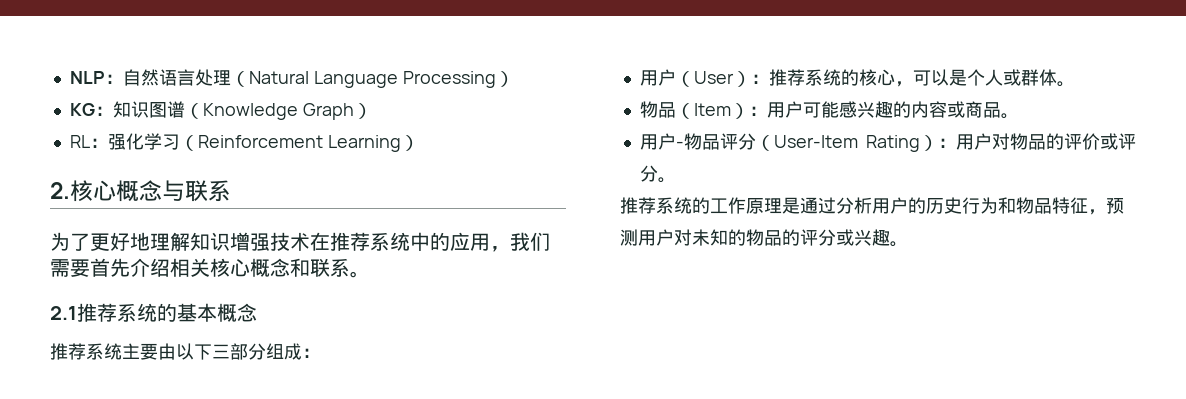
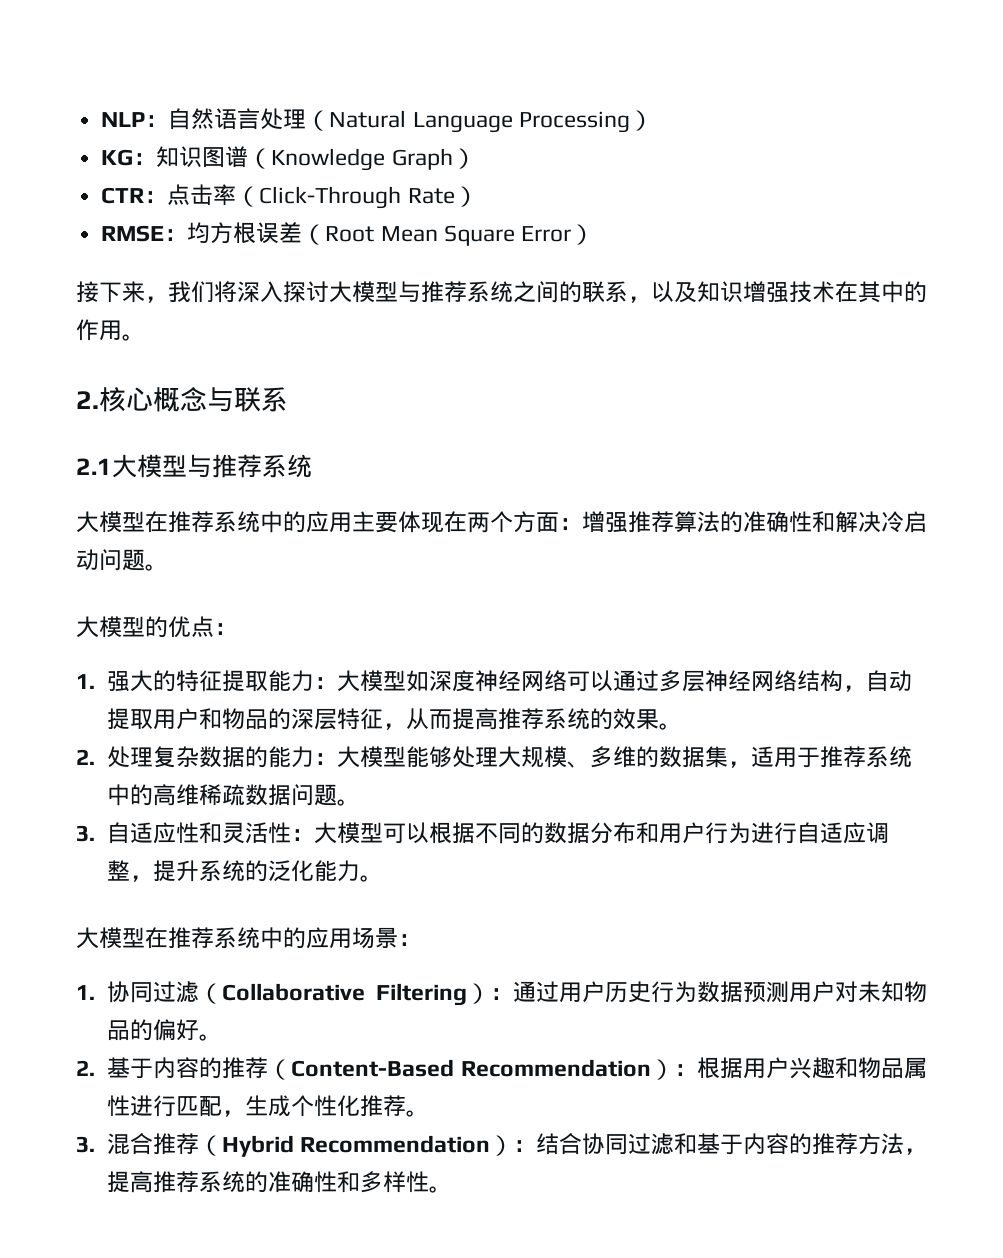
[69,133,419,152] RL：强化学习（Reinforcement Learning） -> [101,184,478,209] [101,222,594,246] [76,281,927,303] [76,319,145,341] CTR：点击率（Click-Through Rate） // RMSE：均方根误差（Root Mean Square Error） // 接下来，我们将深入探讨大模型与推荐系统之间的联系，以及知识增强技术在其中的作用。
[50,232,550,252] [50,258,370,278] [50,303,257,322] [50,343,320,360] [639,69,1075,87] [639,101,1019,119] [639,133,1136,152] [639,165,676,183] [620,197,1124,215] [620,229,890,246] 为了更好地理解知识增强技术在推荐系统中的应用，我们需要首先介绍相关核心概念和联系。 // 2.1推荐系统的基本概念 // 推荐系统主要由以下三部分组成： // 用户（User）：推荐系统的核心，可以是个人或群体。 // 物品（Item）：用户可能感兴趣的内容或商品。 // 用户-物品评分（User-Item Rating）：用户对物品的评价或评分。 // 推荐系统的工作原理是通过分析用户的历史行为和物品特征，预测用户对未知的物品的评分或兴趣 -> [76,454,312,478] [76,511,927,533] [76,549,168,571] [76,616,237,638] [76,670,912,692] [106,708,682,730] [76,746,912,768] [106,784,360,806] [76,822,889,844] [106,860,383,882] [76,927,421,949] [76,981,927,1006] [106,1019,222,1041] [76,1057,927,1080] [106,1095,429,1117] [76,1133,927,1157] [106,1171,429,1193] 2.1大模型与推荐系统 // 大模型在推荐系统中的应用主要体现在两个方面：增强推荐算法的准确性和解决冷启动问题。 // 大模型的优点： // 1.强大的特征提取能力：大模型如深度神经网络可以通过多层神经网络结构，自动提取用户和物品的深层特征，从而提高推荐系统的效果。 // 2.处理复杂数据的能力：大模型能够处理大规模、多维的数据集，适用于推荐系统中的高维稀疏数据问题。 // 3.自适应性和灵活性：大模型可以根据不同的数据分布和用户行为进行自适应调整，提升系统的泛化能力。 // 大模型在推荐系统中的应用场景： // 1.协同过滤（Collaborative Filtering）：通过用户历史行为数据预测用户对未知物品的偏好。 // 2.基于内容的推荐（Content-Based Recommendation）：根据用户兴趣和物品属性进行匹配，生成个性化推荐。 // 3.混合推荐（Hybrid Recommendation）：结合协同过滤和基于内容的推荐方法，提高推荐系统的准确性和多样性

